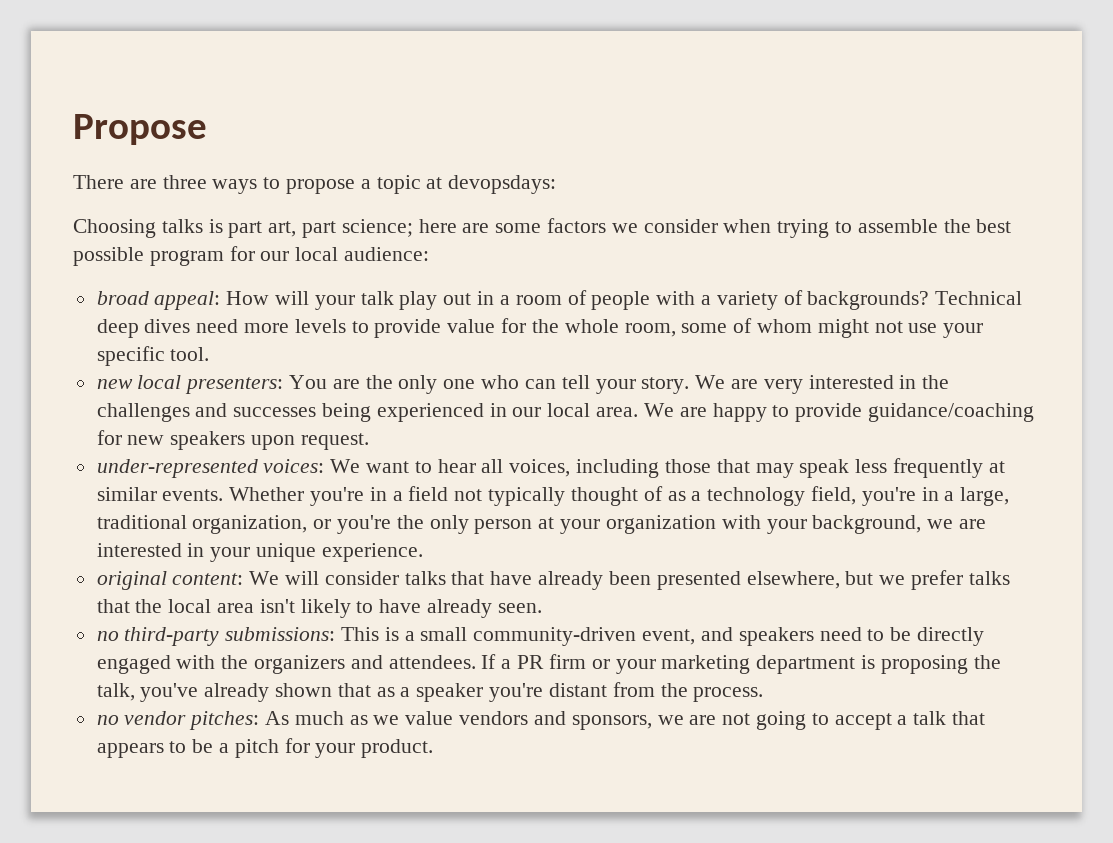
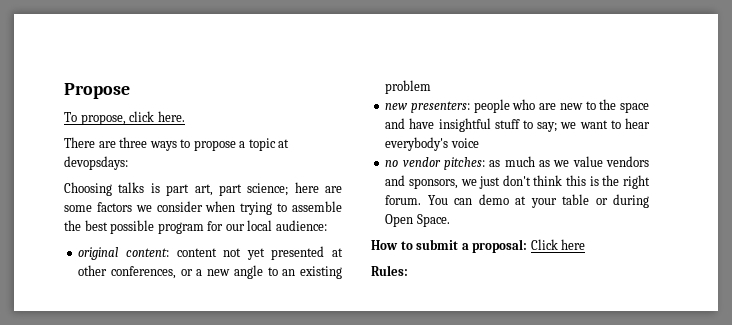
(207, 129) none -> [64,111,185,125] // To propose, click here.
[96,290,1023,310] [96,318,984,338] [96,346,210,366] [96,375,950,394] [96,403,1034,422] [96,430,369,450] [96,458,1005,478] [96,486,1010,506] [96,515,986,534] [96,543,423,562] [96,570,1010,590] [96,599,542,618] [96,627,984,646] [96,654,1001,674] [96,682,764,702] broad appeal: How will your talk play out in a room of people with a variety of backgrounds? Technical deep dives need more levels to provide value for the whole room, some of whom might not use your specific tool. // new local presenters: You are the only one who can tell your story. We are very interested in the challenges and successes being experienced in our local area. We are happy to provide guidance/coaching for new speakers upon request. // under-represented voices: We want to hear all voices, including those that may speak less frequently at similar events. Whether you're in a field not typically thought of as a technology field, you're in a large, traditional organization, or you're the only person at your organization with your background, we are interested in your unique experience. // original content: We will consider talks that have already been presented elsewhere, but we prefer talks that the local area isn't likely to have already seen. // no third-party submissions: This is a small community-driven event, and speakers need to be directly engaged with the organizers and attendees. If a PR firm or your marketing department is proposing the talk, you've already shown that as a speaker you're distant from the process. -> [78,246,343,260] [78,265,342,279] [385,80,432,94] [385,99,649,113] [385,118,650,132] [385,137,479,151] original content: content not yet presented at other conferences, or a new angle to an existing problem // new presenters: people who are new to the space and have insightful stuff to say; we want to hear everybody's voice
[265,711,290,725] As -> [489,160,501,167] as
[689,711,985,730] [96,738,434,758] are not going to accept a talk that appears to be a pitch for your product. -> [479,175,650,189] [385,194,649,208] [385,214,450,227] [371,239,586,253] [371,265,408,276] just don't think this is the right forum. You can demo at your table or during Open Space. // How to submit a proposal: Click here // Rules:

